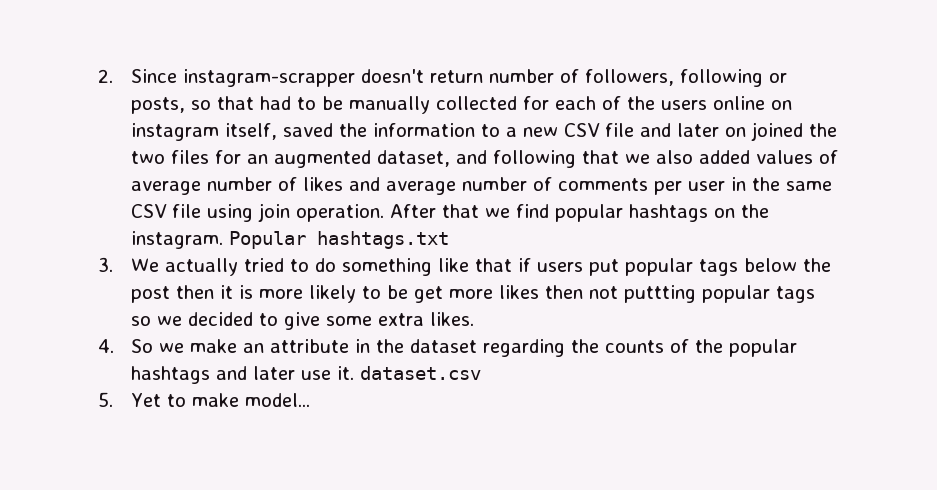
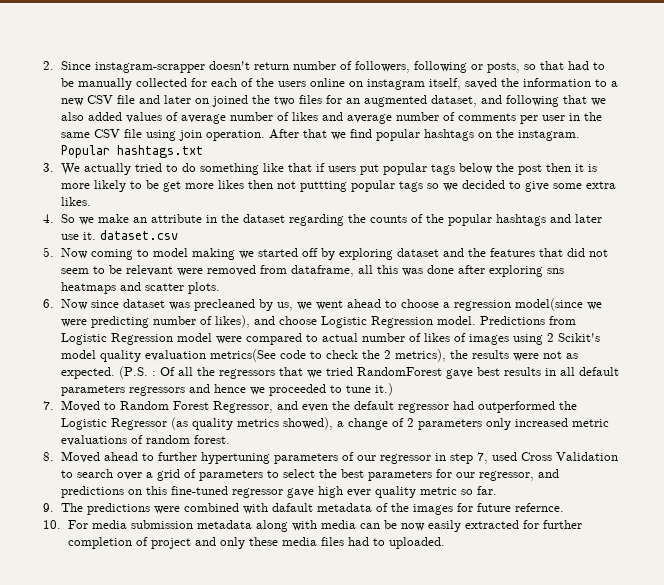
[131,393,311,407] Yet to make model... -> [61,248,609,260] [61,265,565,277] [61,282,221,294] [43,298,603,311] [61,315,577,328] [61,333,601,345] [61,349,579,362] [61,366,620,379] [61,383,394,396] [43,400,578,413] [61,417,610,430] [61,435,231,446] [43,451,619,464] [61,469,560,481] [61,486,498,498] [43,503,565,515] [43,520,582,532] [67,537,445,549] Now coming to model making we started off by exploring dataset and the features that did not seem to be relevant were removed from dataframe, all this was done after exploring sns heatmaps and scatter plots. // 6. Now since dataset was precleaned by us, we went ahead to choose a regression model(since we were predicting number of likes), and choose Logistic Regression model. Predictions from Logistic Regression model were compared to actual number of likes of images using 2 Scikit's model quality evaluation metrics(See code to check the 2 metrics), the results were not as expected. (P.S. : Of all the regressors that we tried RandomForest gave best results in all default parameters regressors and hence we proceeded to tune it.) // 7. Moved to Random Forest Regressor, and even the default regressor had outperformed the Logistic Regressor (as quality metrics showed), a change of 2 parameters only increased metric evaluations of random forest. // 8. Moved ahead to further hypertuning parameters of our regressor in step 7, used Cross Validation to search over a grid of parameters to select the best parameters for our regressor, and predictions on this fine-tuned regressor gave high ever quality metric so far. // 9. The predictions were combined with dafault metadata of the images for future refernce. // 10. For media submission metadata along with media can be now easily extracted for further completion of project and only these media files had to uploaded.

